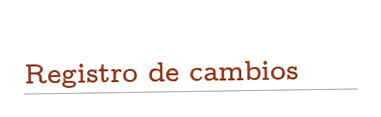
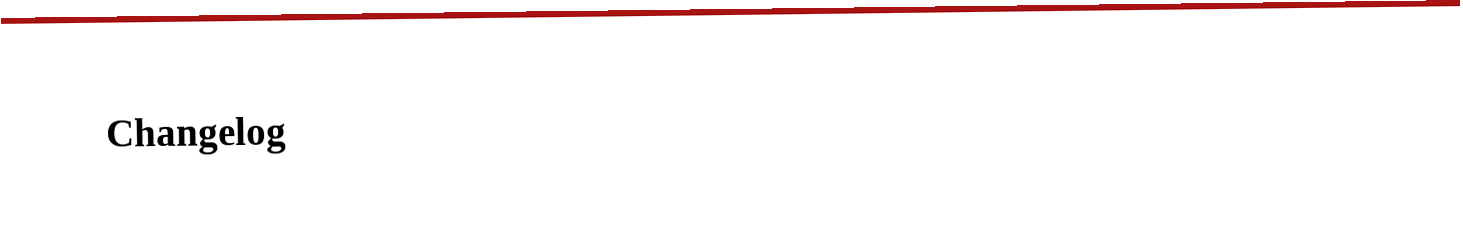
[24,60,299,89] Registro de cambios -> [105,116,287,156] Changelog

